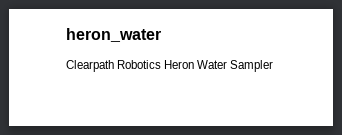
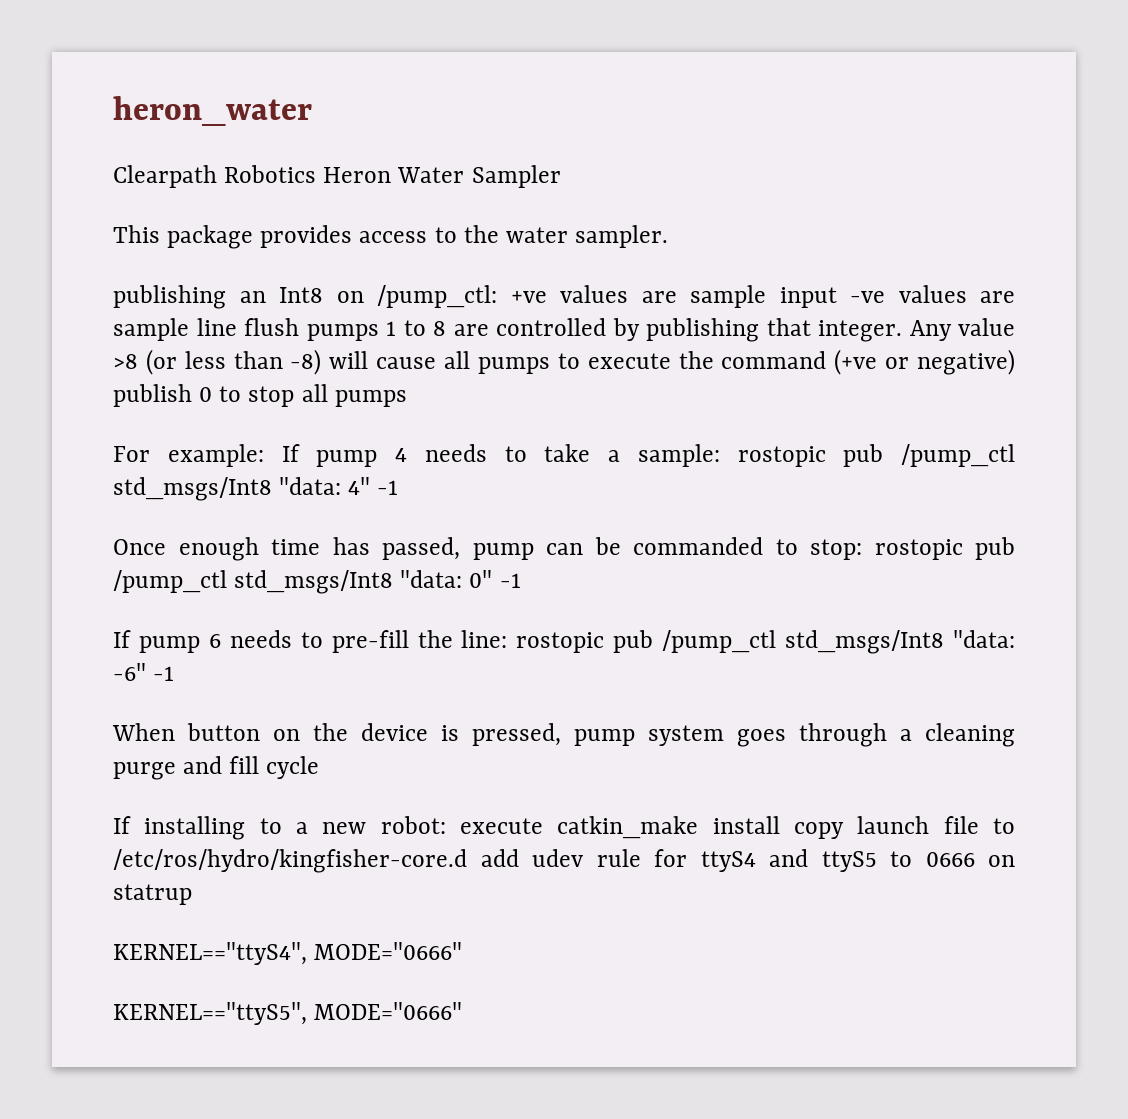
(274, 66) none -> [113,225,669,249] [113,285,1015,309] [113,318,1015,342] [113,349,1016,375] [113,384,407,407] [113,444,1015,467] [113,477,399,501] [113,537,1015,561] [113,570,521,594] [113,630,1015,654] [113,663,175,681] [112,723,1015,747] [113,756,320,780] [113,816,1016,840] [113,849,1015,873] [113,884,192,905] [113,942,463,965] [113,1002,463,1025] // This package provides access to the water sampler. // publishing an Int8 on /pump_ctl: +ve values are sample input -ve values are sample line flush pumps 1 to 8 are controlled by publishing that integer. Any value >8 (or less than -8) will cause all pumps to execute the command (+ve or negative) publish 0 to stop all pumps // For example: If pump 4 needs to take a sample: rostopic pub /pump_ctl std_msgs/Int8 "data: 4" -1 // Once enough time has passed, pump can be commanded to stop: rostopic pub /pump_ctl std_msgs/Int8 "data: 0" -1 // If pump 6 needs to pre-fill the line: rostopic pub /pump_ctl std_msgs/Int8 "data: -6" -1 // When button on the device is pressed, pump system goes through a cleaning purge and fill cycle // If installing to a new robot: execute catkin_make install copy launch file to /etc/ros/hydro/kingfisher-core.d add udev rule for ttyS4 and ttyS5 to 0666 on statrup // KERNEL=="ttyS4", MODE="0666" // KERNEL=="ttyS5", MODE="0666"

